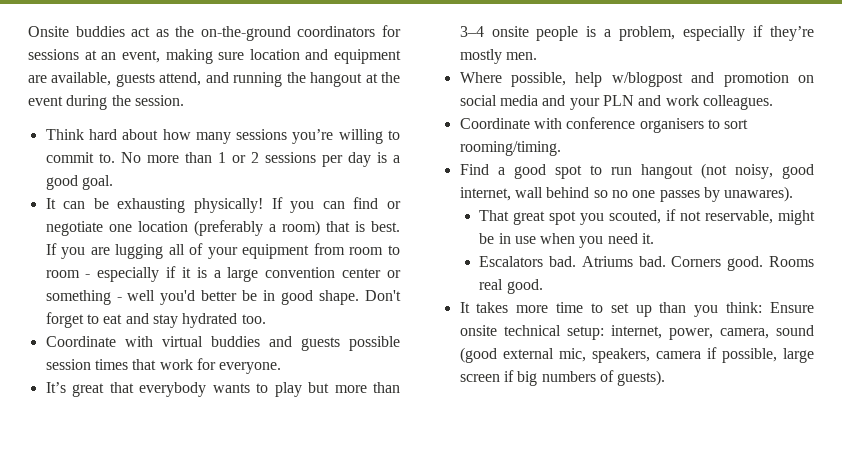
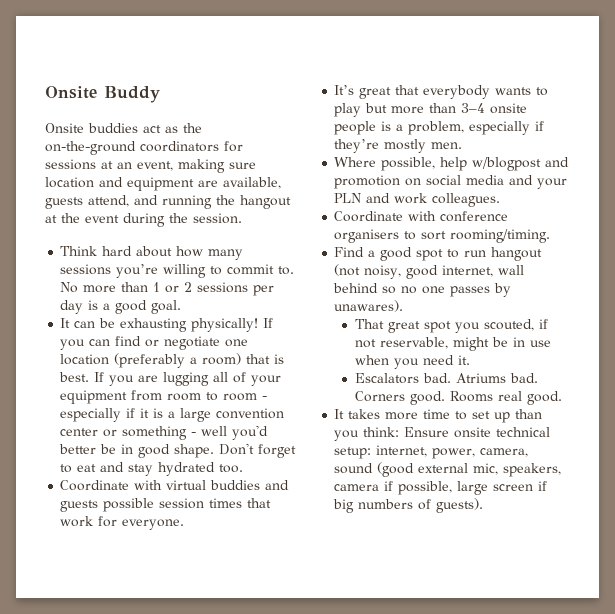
[28,26,69,37] Onsite -> [45,86,160,103] [45,123,84,133] Onsite Buddy // Onsite

